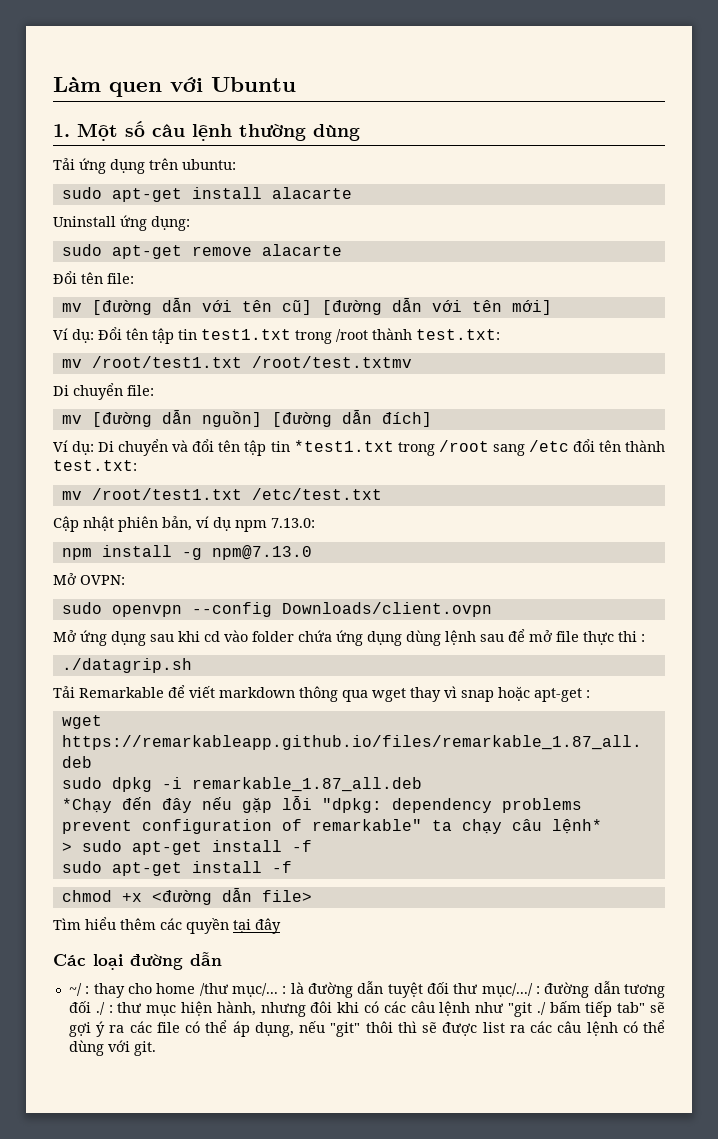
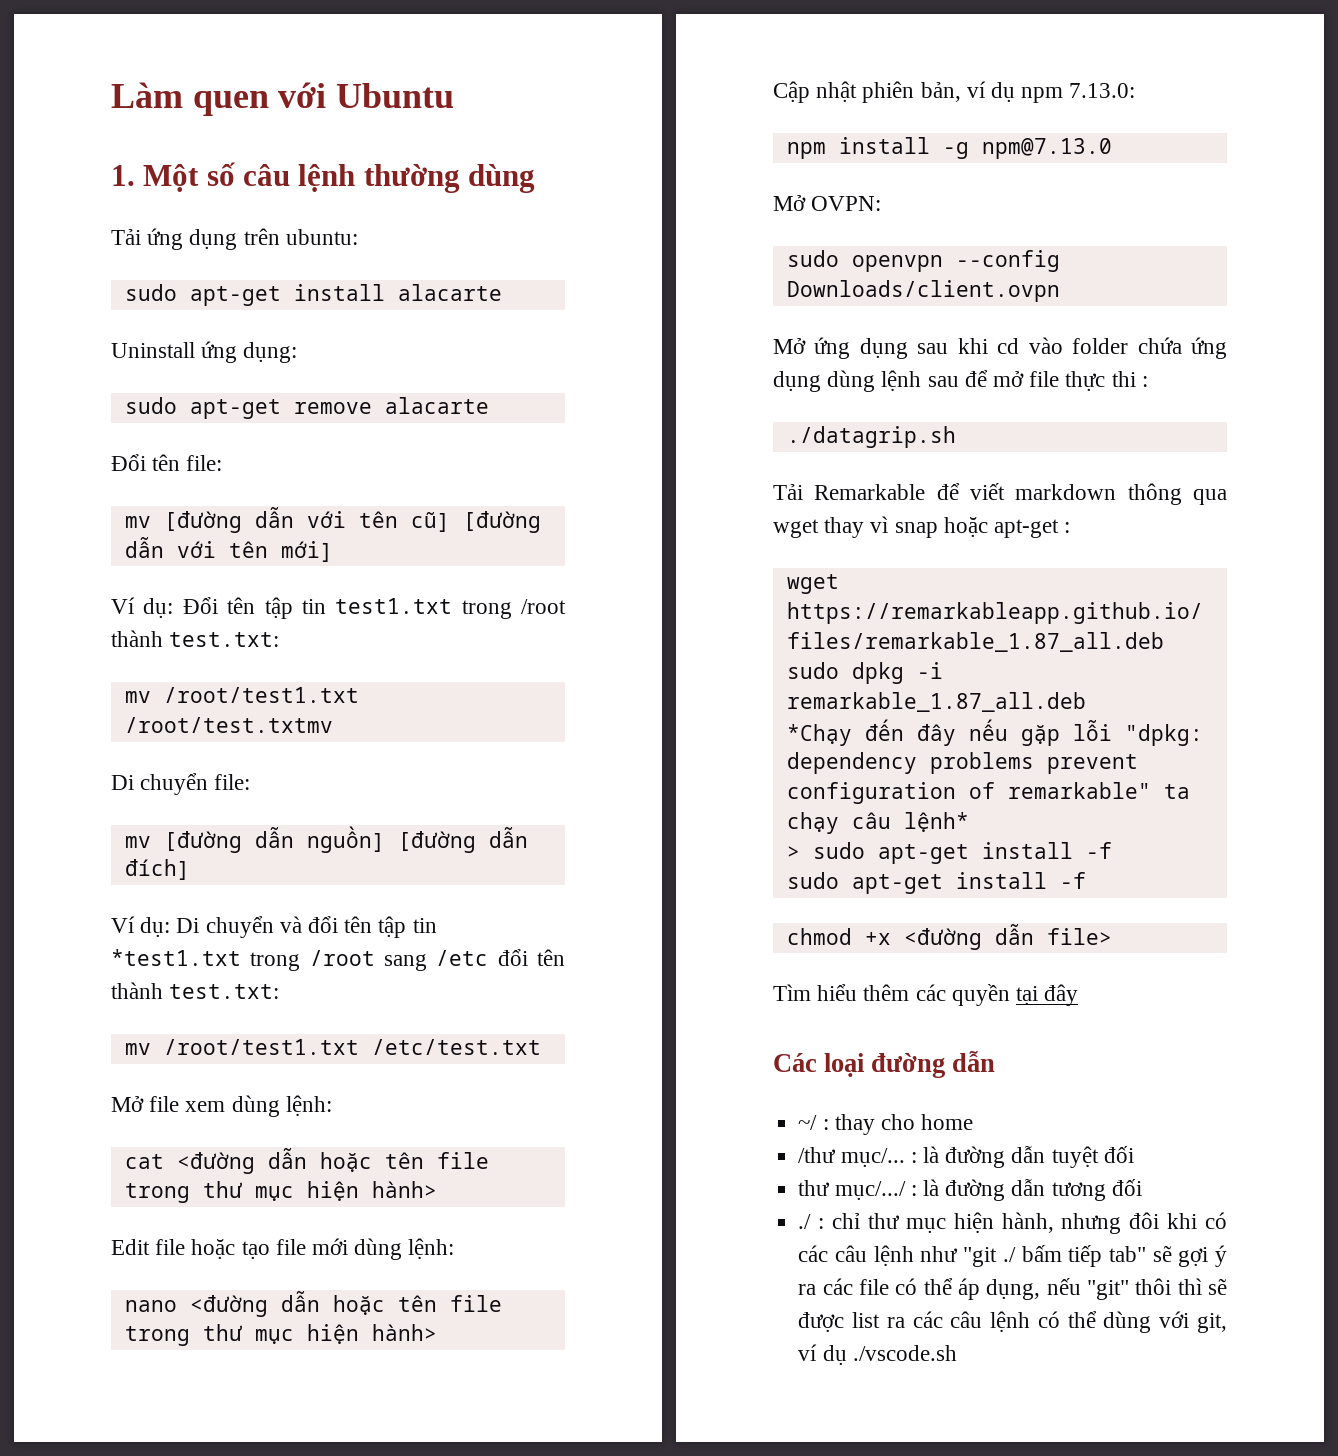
(382, 494) none -> [111,1095,332,1117] [124,1148,489,1174] [124,1181,437,1203] [111,1238,455,1260] [124,1291,502,1317] [124,1324,437,1346] // Mở file xem dùng lệnh: // cat <đường dẫn hoặc tên file trong thư mục hiện hành> // Edit file hoặc tạo file mới dùng lệnh: // nano <đường dẫn hoặc tên file trong thư mục hiện hành>
(196, 988) none -> (974, 1122) //
(449, 988) none -> (1134, 1154) //
(540, 990) none -> [922,1179,939,1196] là
(91, 1007) none -> (1142, 1187) //
(113, 1009) none -> [832,1213,861,1229] chỉ
[133,1041,156,1056] git. -> [1197,1313,1227,1333] [798,1344,957,1365] git, ví dụ ./vscode.sh

